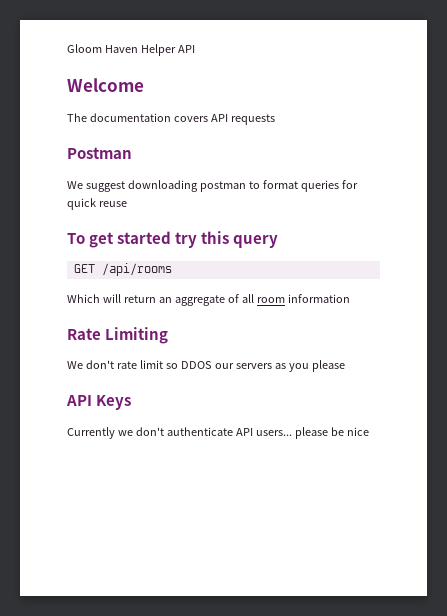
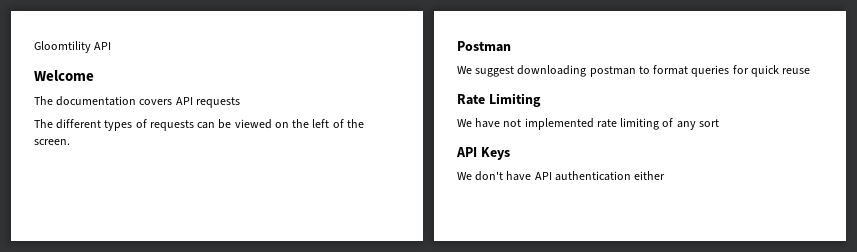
[67,44,176,56] Gloom Haven Helper -> [34,41,91,53] Gloomtility
(275, 119) none -> [34,119,364,131] [34,139,70,145] // The different types of requests can be viewed on the left of the screen.
[67,231,279,248] [73,263,172,276] [67,294,350,306] [67,327,169,344] [67,360,345,372] [66,395,132,410] [67,427,369,439] To get started try this query // GET /api/rooms // Which will return an aggregate of all room information // Rate Limiting // We don't rate limit so DDOS our servers as you please // API Keys // Currently we don't authenticate API users... please be nice -> [457,93,541,107] [457,118,719,130] [456,147,510,160] [457,171,666,181] Rate Limiting // We have not implemented rate limiting of any sort // API Keys // We don't have API authentication either

